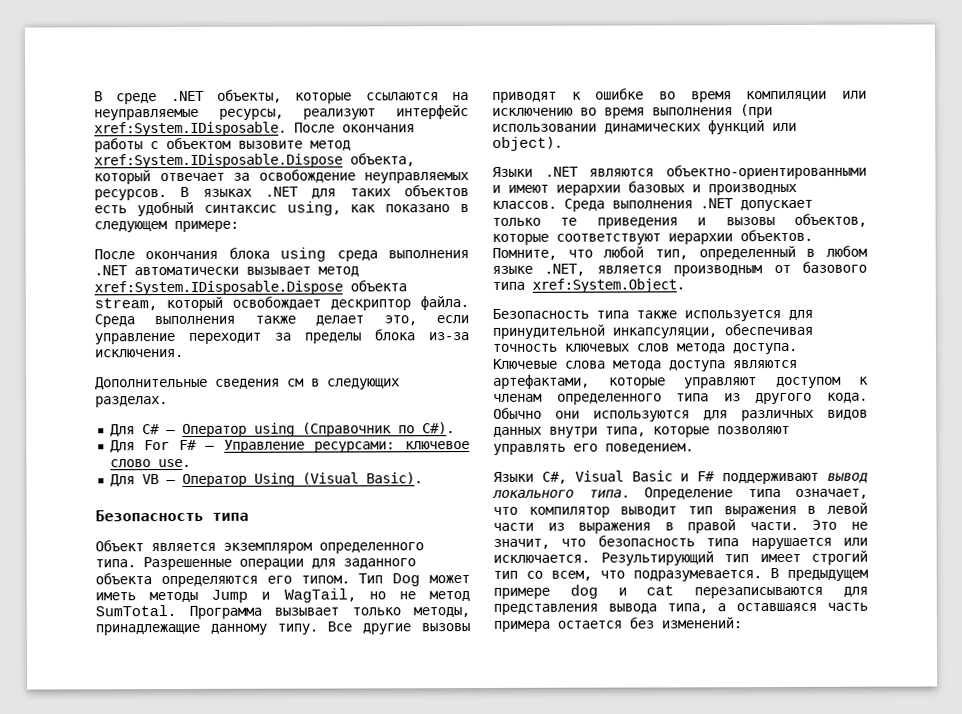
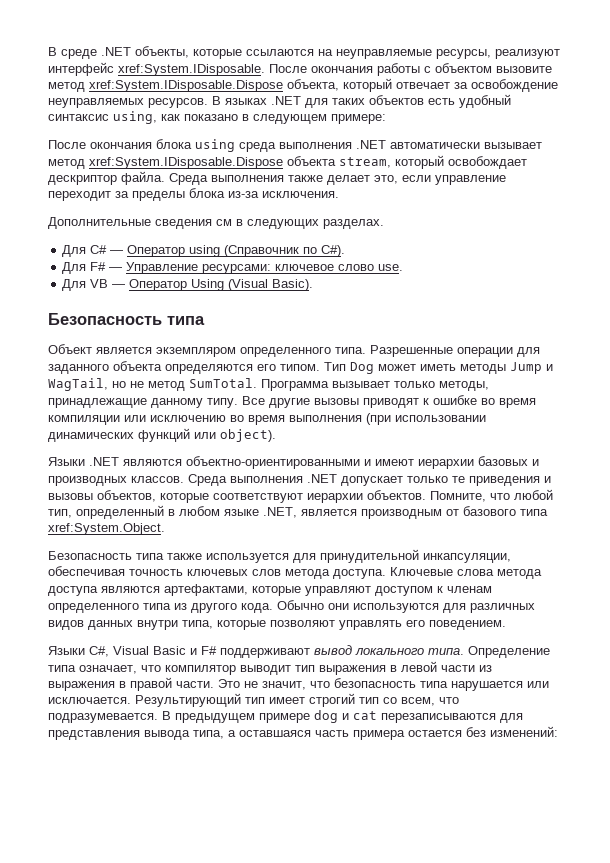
[144,440,170,451] For -> (87, 268) none

